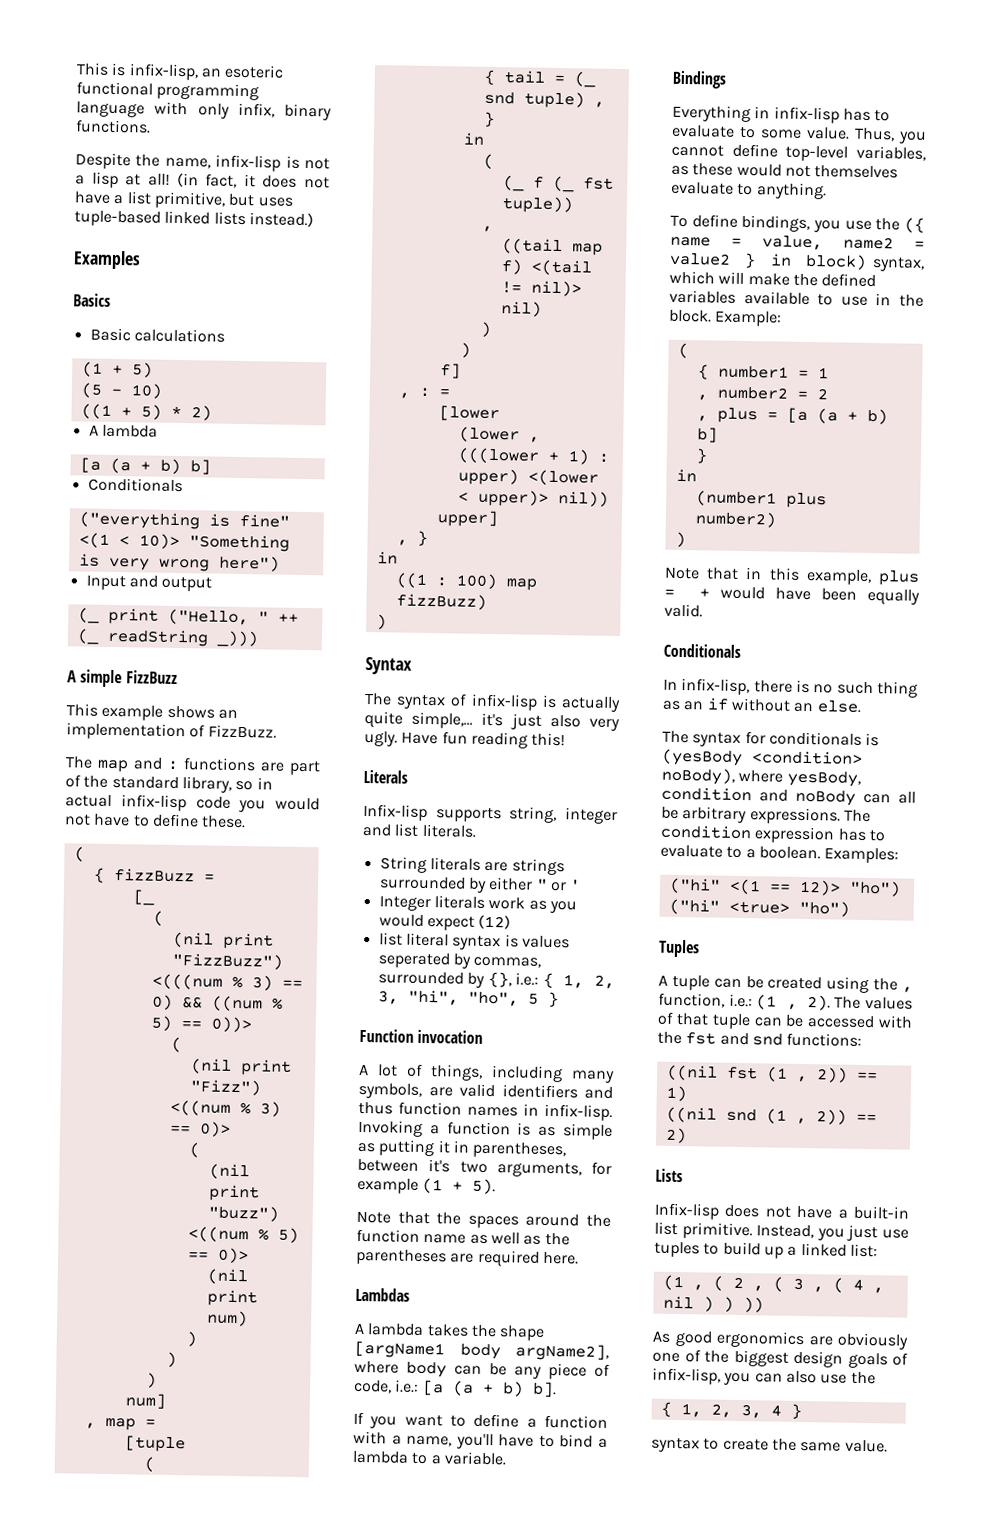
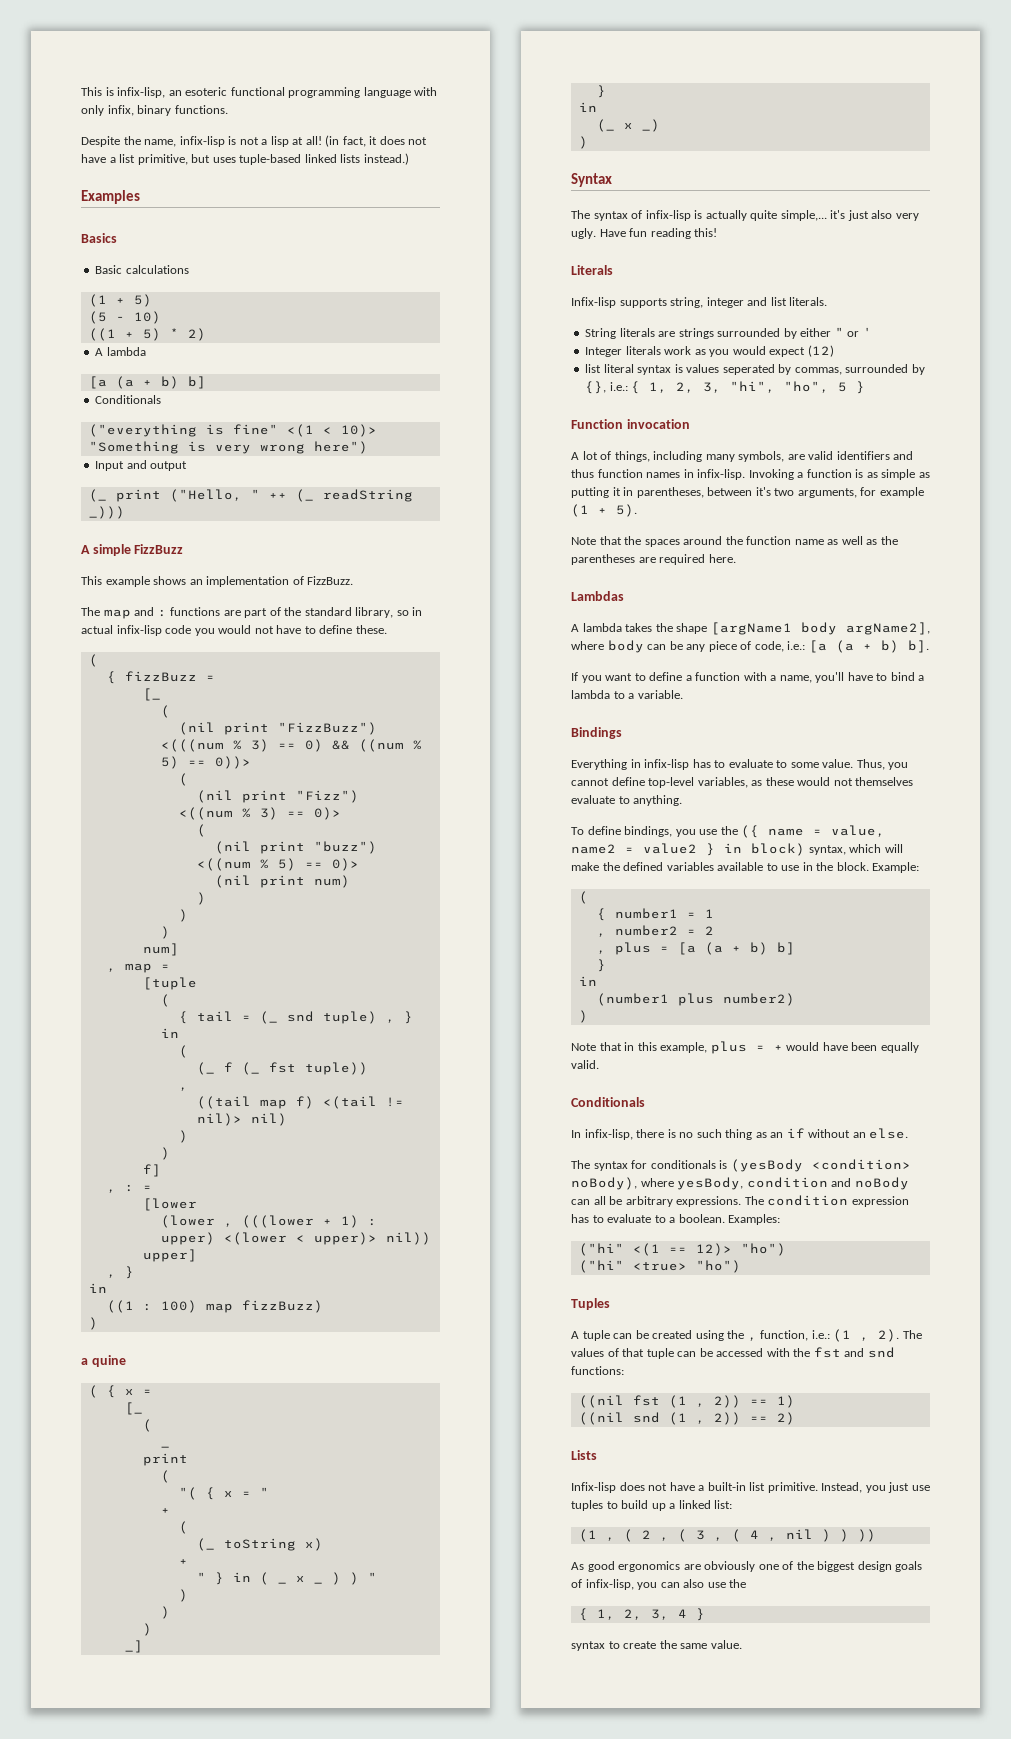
(387, 622) none -> [81,1355,126,1367] [88,1385,152,1398] [124,1402,143,1415] [142,1419,152,1432] [160,1446,170,1448] [142,1453,188,1466] [160,1470,170,1483] [178,1487,269,1500] [160,1508,170,1514] [178,1521,188,1534] [196,1538,323,1551] [178,1559,188,1565] [196,1572,287,1585] [295,1576,305,1582] [313,1572,377,1585] [178,1589,188,1602] [160,1606,170,1619] [142,1623,152,1636] [124,1640,143,1653] [596,85,606,98] [578,102,597,112] [596,119,660,132] [578,136,588,149] // a quine // ( { x = // [_ // ( // _ // print // ( // "( { x = " // + // ( // (_ toString x) // + // " } in ( _ x _ ) ) " // ) // ) // ) // _] // } // in // (_ x _) // )

